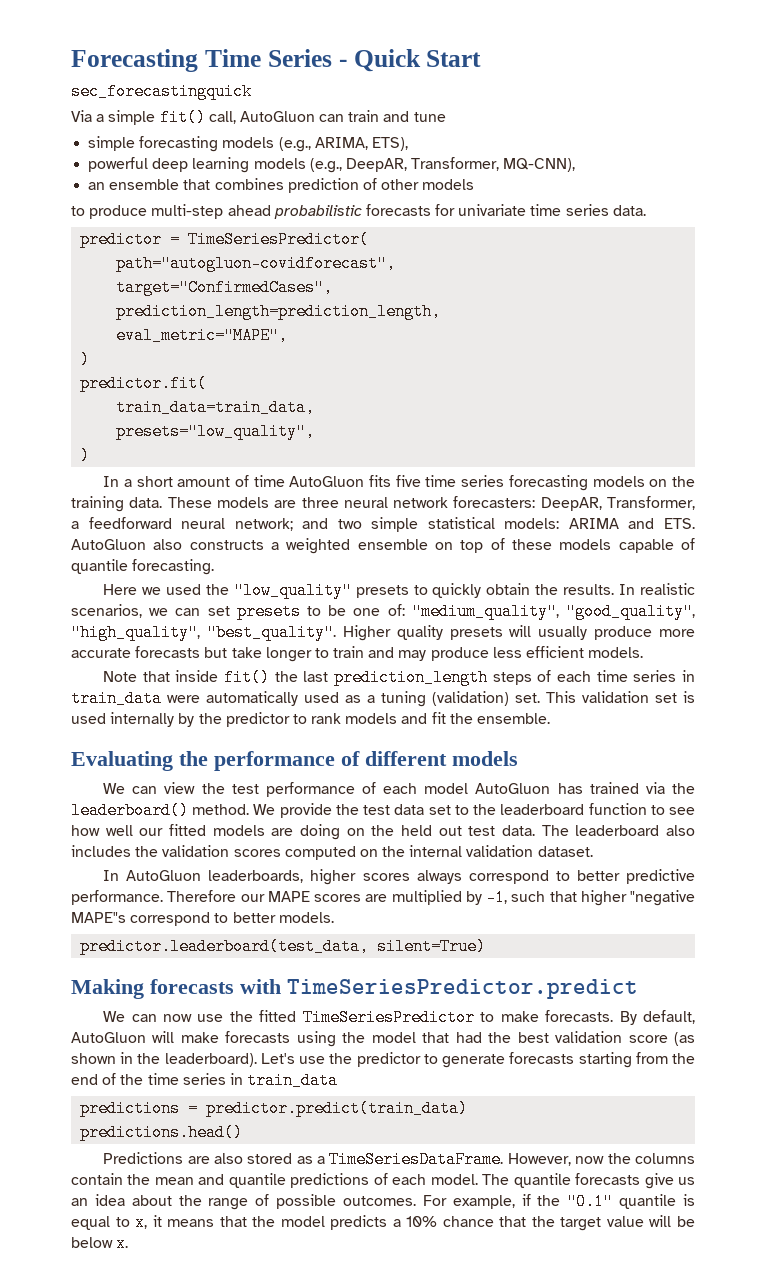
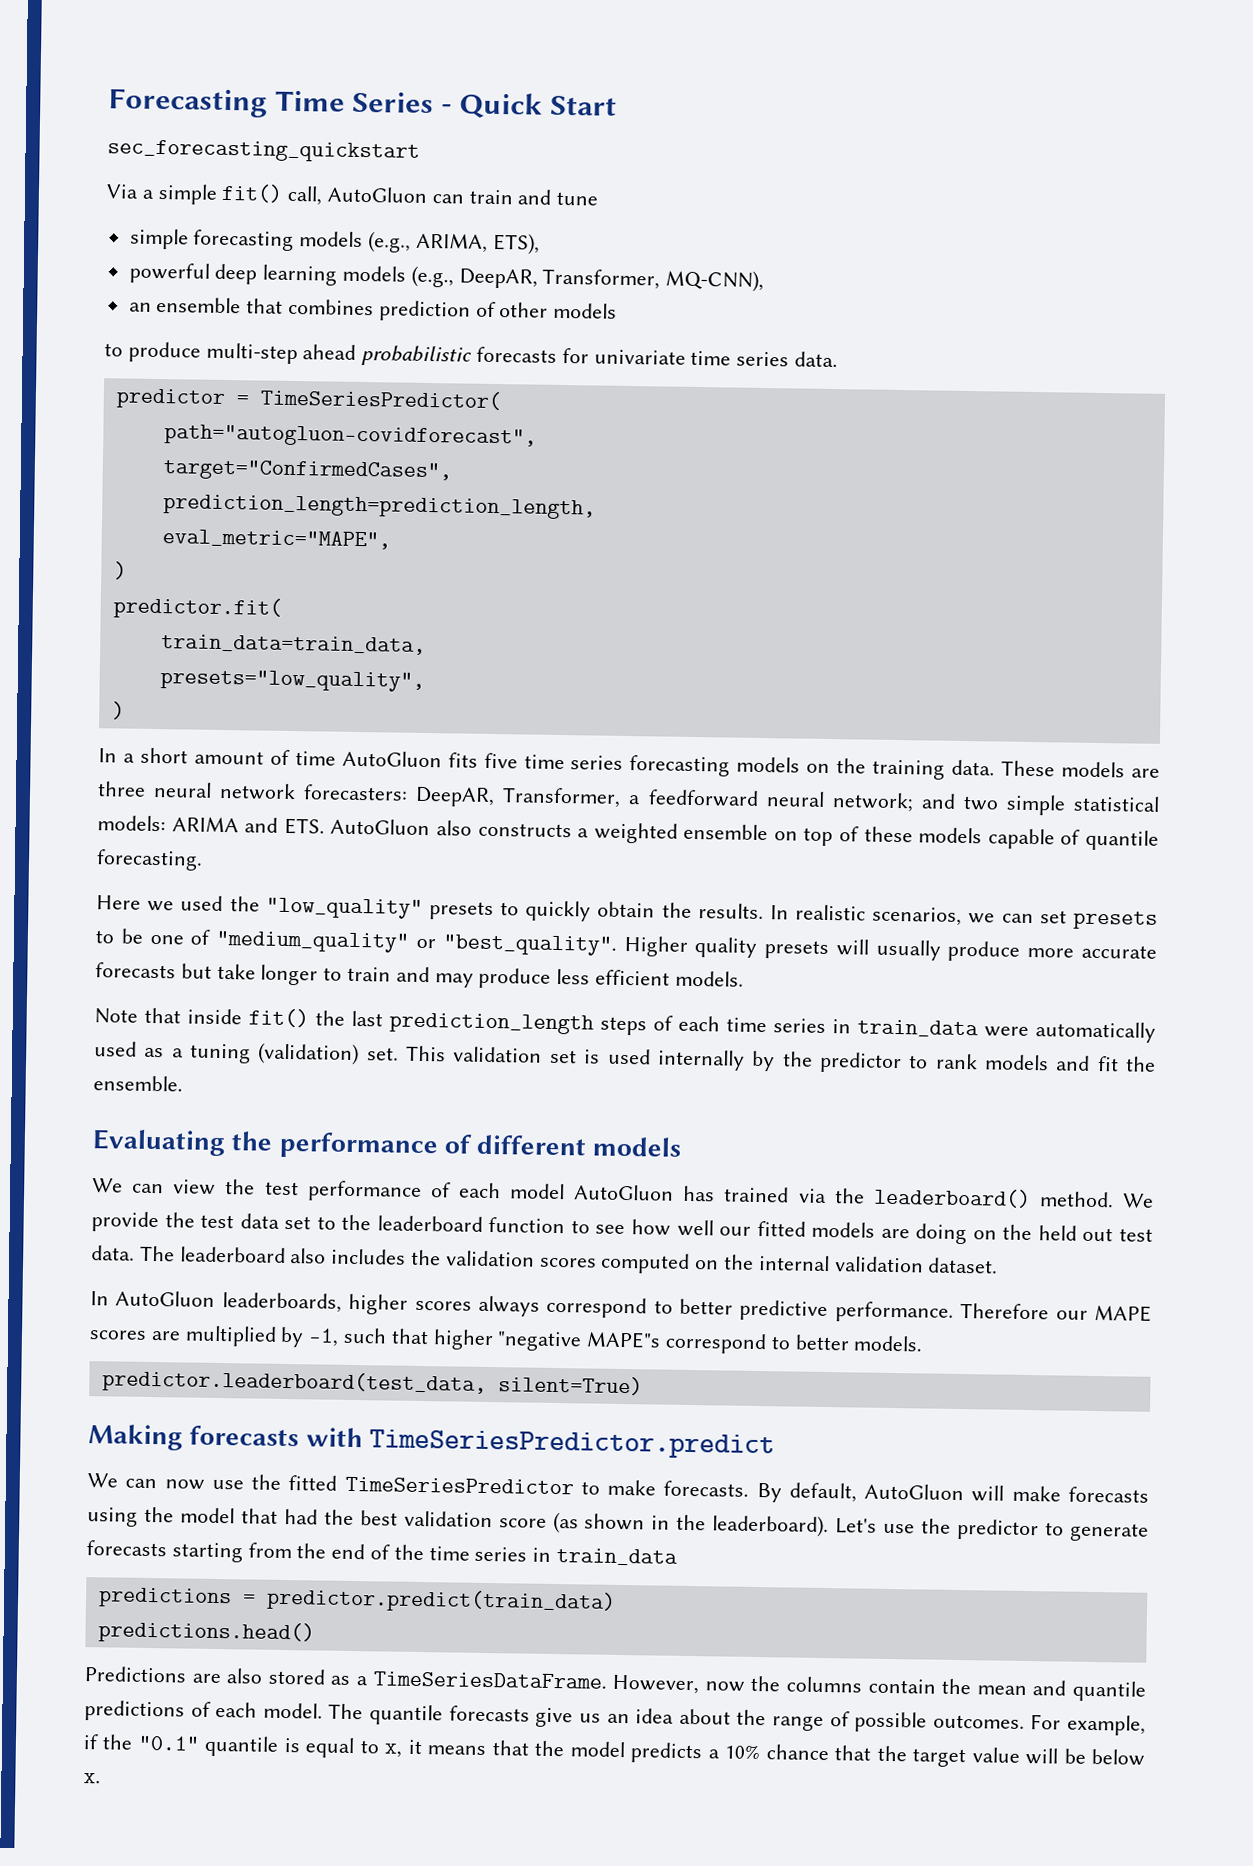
[71,83,252,100] sec_forecastingquick -> [107,139,420,163] sec_forecasting_quickstart
[387,603,695,620] [71,624,200,641] of: "medium_quality", "good_quality", "high_quality", -> [190,929,436,953] of "medium_quality" or

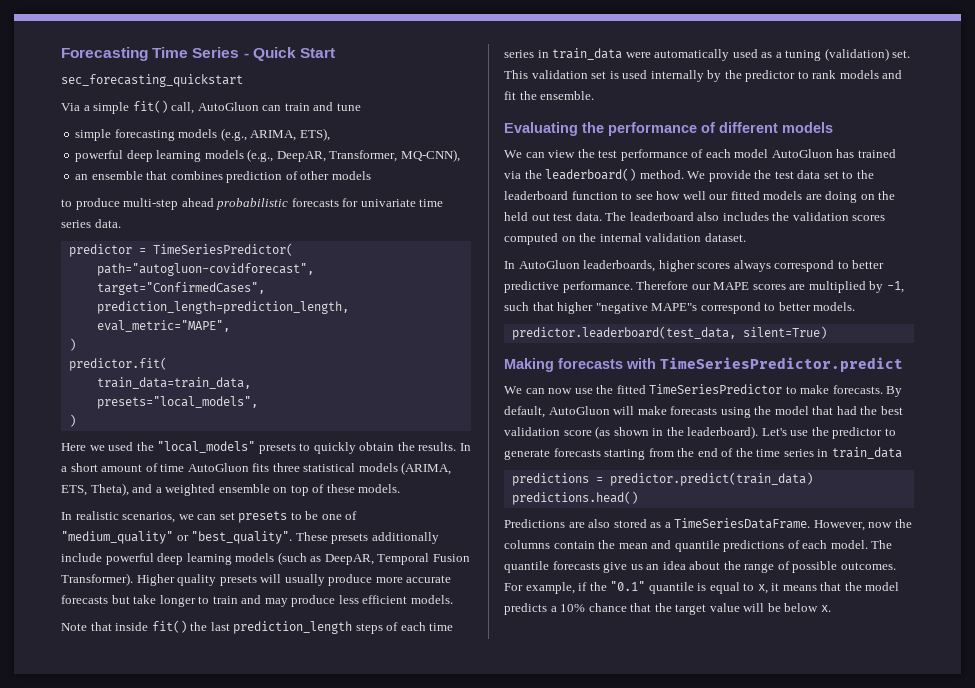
[159,669,425,692] [111,701,125,720] presets="low_quality", // ) // -> [96,396,258,409] [68,414,76,427] [61,441,457,454] presets="local_models", // ) // Here we used the "local_models" presets to quickly obtain the results.
[483,752,1160,780] [97,781,1160,816] [97,815,572,838] five time series forecasting models on the training data. These models are three neural network forecasters: DeepAR, Transformer, a feedforward neural network; and two simple statistical models: ARIMA and ETS. AutoGluon also constructs -> [272,462,452,475] [61,483,153,496] three statistical models (ARIMA, ETS, Theta), and
[918,827,1160,851] [96,849,203,871] [96,895,764,922] models capable of quantile forecasting. // Here we used the "low_quality" presets to quickly obtain the results. -> [358,484,401,493] models. //
(617, 945) none -> [295,532,439,544] [61,552,470,565] [61,573,133,586] These presets additionally include powerful deep learning models (such as DeepAR, Temporal Fusion Transformer).

